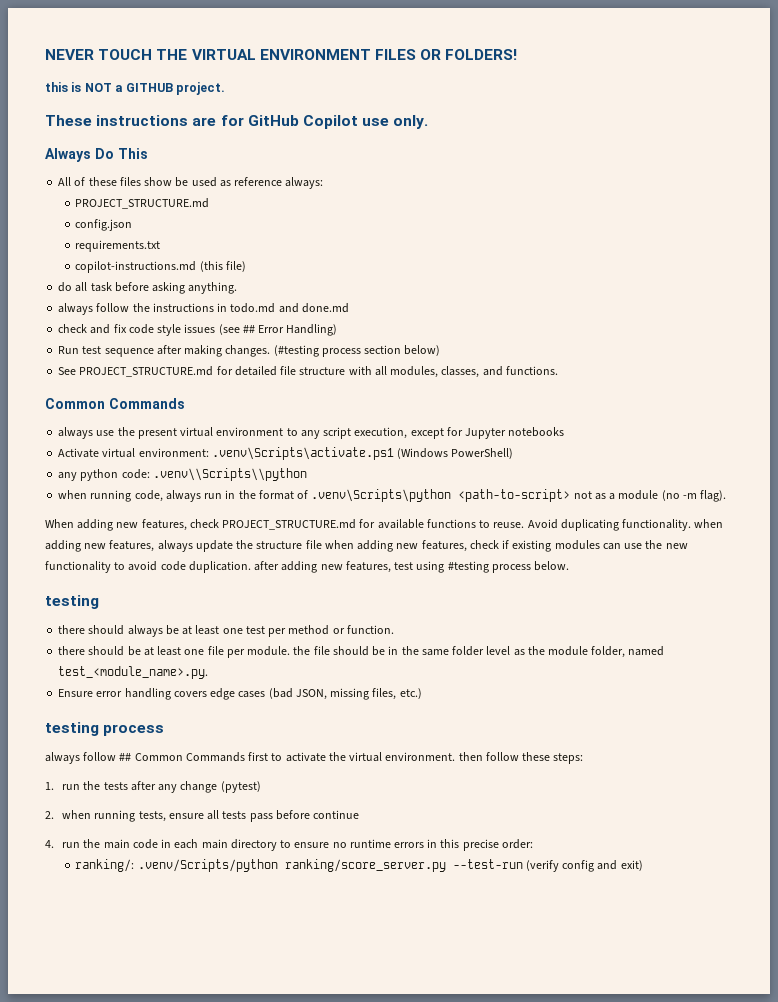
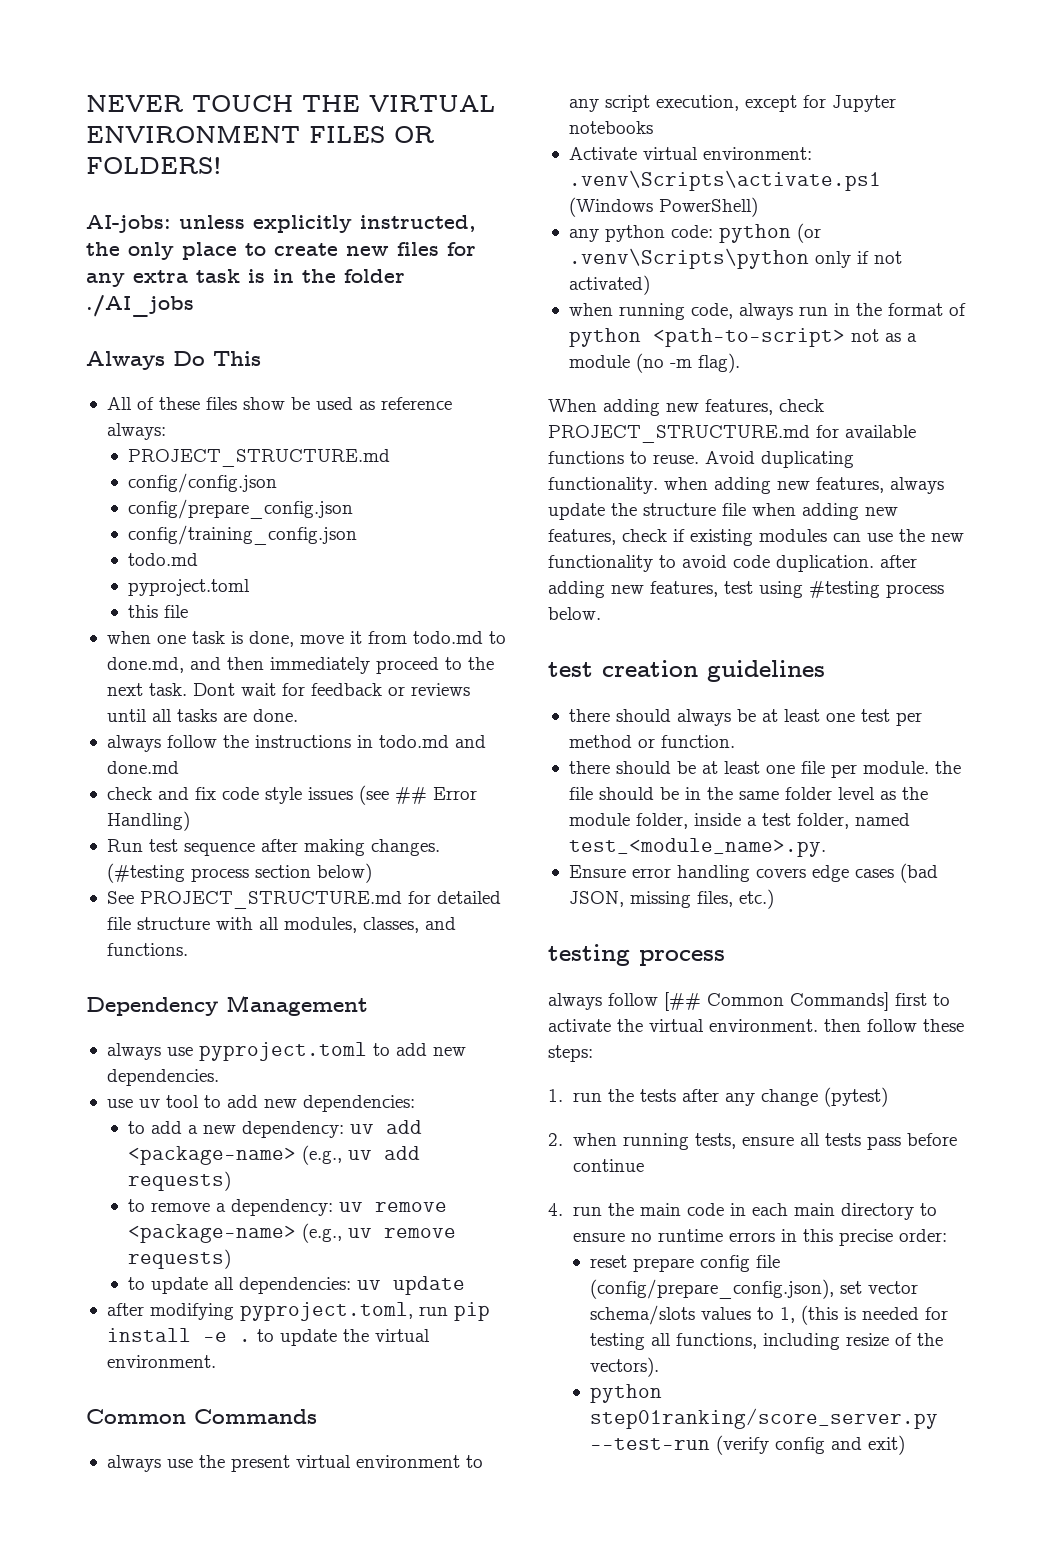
[45,82,225,95] [45,115,429,129] this is NOT a GITHUB project. // These instructions are for GitHub Copilot use only. -> [86,215,476,233] [86,242,476,260] [86,269,405,287] [86,295,194,317] AI-jobs: unless explicitly instructed, the only place to create new files for any extra task is in the folder ./AI_jobs
[75,219,133,231] [75,240,161,252] [75,261,246,273] [58,282,238,294] config.json // requirements.txt // copilot-instructions.md (this file) // do all task before asking anything. -> [128,473,278,493] [128,499,354,519] [128,525,358,545] [128,553,199,566] [128,579,251,596] [128,605,189,618] [106,631,506,647] [106,657,494,674] [106,683,470,696] [106,709,298,722] config/config.json // config/prepare_config.json // config/training_config.json // todo.md // pyproject.toml // this file // when one task is done, move it from todo.md to done.md, and then immediately proceed to the next task. Dont wait for feedback or reviews until all tasks are done.
(558, 370) none -> [86,995,368,1016] [106,1042,466,1061] [106,1069,219,1086] [106,1095,415,1112] [128,1120,423,1138] [128,1145,421,1165] [128,1171,232,1191] [128,1199,448,1216] [128,1223,457,1243] [128,1249,232,1269] [128,1276,466,1295] [106,1302,490,1321] [106,1328,430,1346] [106,1355,216,1368] // Dependency Management // always use pyproject.toml to add new dependencies. // use uv tool to add new dependencies: // to add a new dependency: uv add <package-name> (e.g., uv add requests) // to remove a dependency: uv remove <package-name> (e.g., uv remove requests) // to update all dependencies: uv update // after modifying pyproject.toml, run pip install -e . to update the virtual environment.
[152,468,307,481] .venv\\Scripts\\python -> [718,223,821,243] [568,248,902,269] [568,275,650,295] python (or .venv\Scripts\python only if not activated)
[311,489,452,502] .venv\Scripts\python -> [568,328,641,347] python
[45,595,99,609] testing -> [548,660,825,682] test creation guidelines
(626, 652) none -> [693,813,849,829] inside a test folder,
[119,752,245,762] ## Common Commands -> [664,992,889,1011] [## Common Commands]
[75,859,446,872] ranking/: .venv/Scripts/python ranking/score_server.py -> [590,1255,781,1272] [590,1279,919,1299] [590,1305,949,1325] [590,1333,944,1350] [590,1357,660,1377] [590,1384,663,1403] [590,1408,939,1429] reset prepare config file (config/prepare_config.json), set vector schema/slots values to 1, (this is needed for testing all functions, including resize of the vectors). // python step01ranking/score_server.py

